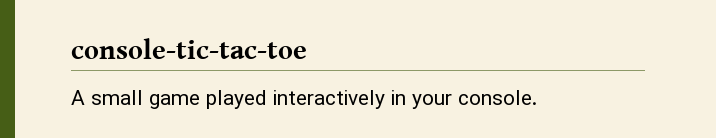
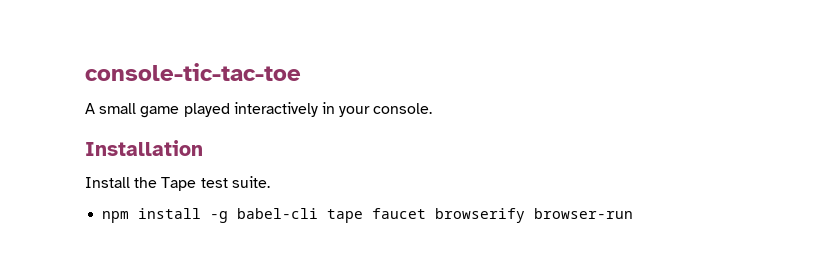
(537, 97) none -> [85,140,203,156] [85,176,270,191] [102,208,634,223] // Installation // Install the Tape test suite. // npm install -g babel-cli tape faucet browserify browser-run

